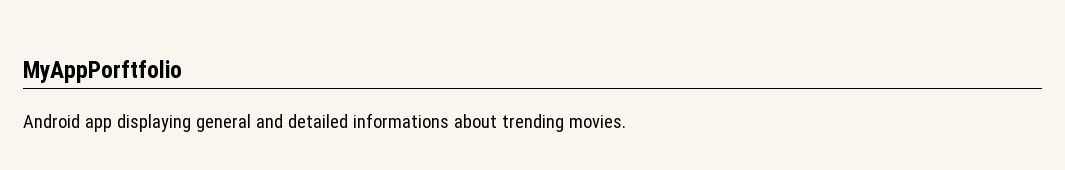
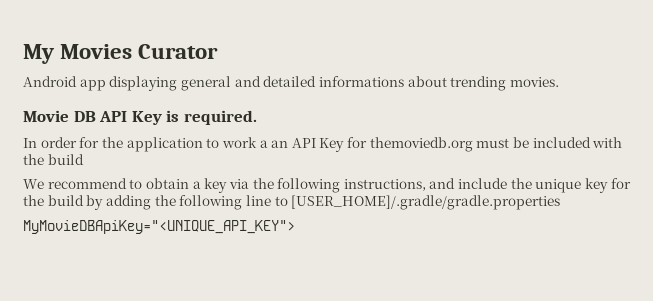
[23,60,182,83] MyAppPorftfolio -> [23,44,219,64] My Movies Curator
(626, 121) none -> [23,110,257,125] [23,137,623,152] [23,154,84,165] [23,178,631,193] [23,195,561,210] [23,220,295,234] // Movie DB API Key is required. // In order for the application to work a an API Key for themoviedb.org must be included with the build // We recommend to obtain a key via the following instructions, and include the unique key for the build by adding the following line to [USER_HOME]/.gradle/gradle.properties // MyMovieDBApiKey="<UNIQUE_API_KEY">

